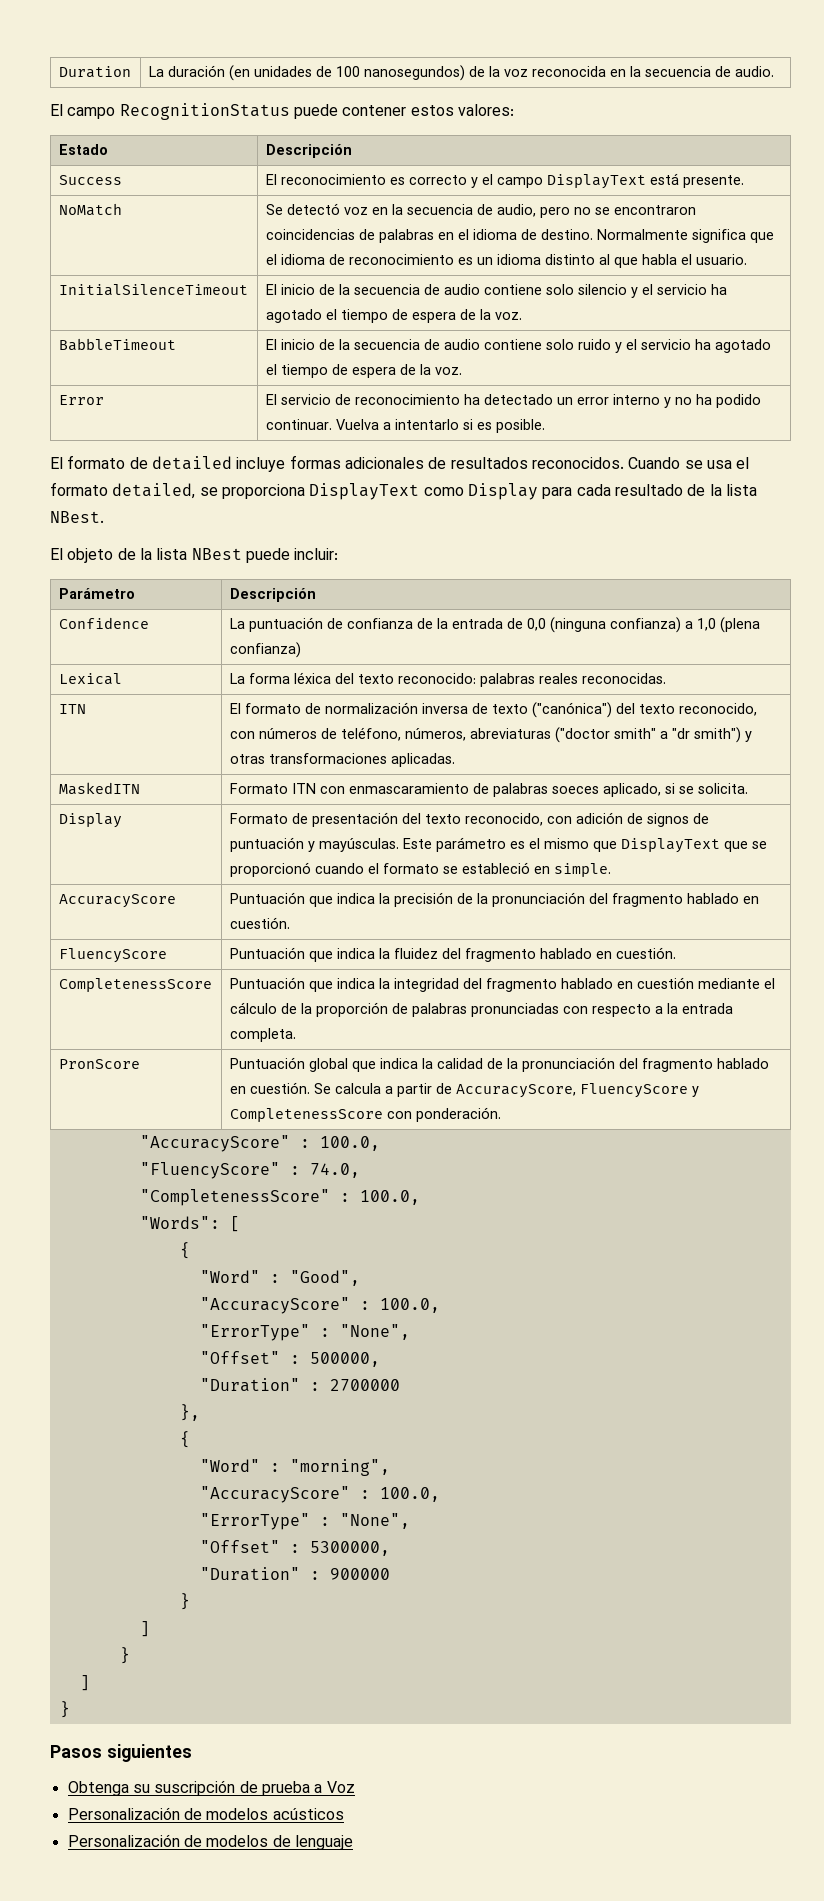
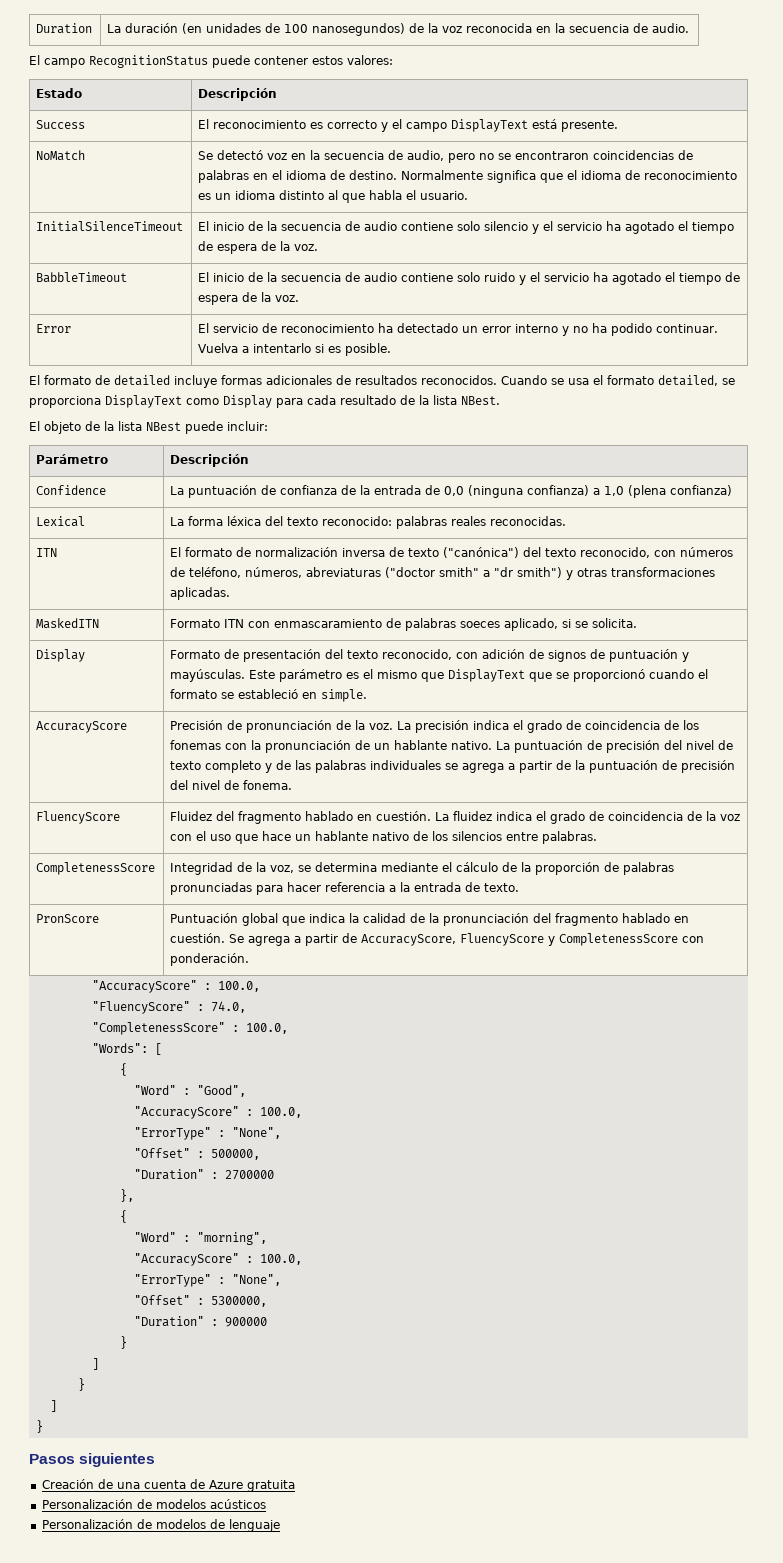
[229,892,759,907] [229,917,290,929] [58,948,167,963] [229,947,676,962] [58,978,212,992] [229,977,694,992] Puntuación que indica la precisión de la pronunciación del fragmento hablado en cuestión. // FluencyScore | Puntuación que indica la fluidez del fragmento hablado en cuestión. // CompletenessScore | Puntuación que indica la integridad del fragmento hablado en cuestión -> [170,720,700,733] [170,740,734,753] [170,760,736,773] [170,780,293,790] [36,811,121,824] [170,811,741,824] [170,831,598,844] [36,862,156,875] [170,862,378,875] Precisión de pronunciación de la voz. La precisión indica el grado de coincidencia de los fonemas con la pronunciación de un hablante nativo. La puntuación de precisión del nivel de texto completo y de las palabras individuales se agrega a partir de la puntuación de precisión del nivel de fonema. // FluencyScore | Fluidez del fragmento hablado en cuestión. La fluidez indica el grado de coincidencia de la voz con el uso que hace un hablante nativo de los silencios entre palabras. // CompletenessScore | Integridad de la voz, se determina
[562,1004,651,1017] con respecto -> [256,882,386,895] para hacer referencia
[229,1028,296,1042] completa. -> [465,882,520,892] de texto.
[334,1083,381,1094] calcula -> [248,936,291,946] agrega
[67,1780,355,1796] Obtenga su suscripción de prueba a Voz -> [41,1479,295,1492] Creación de una cuenta de Azure gratuita

